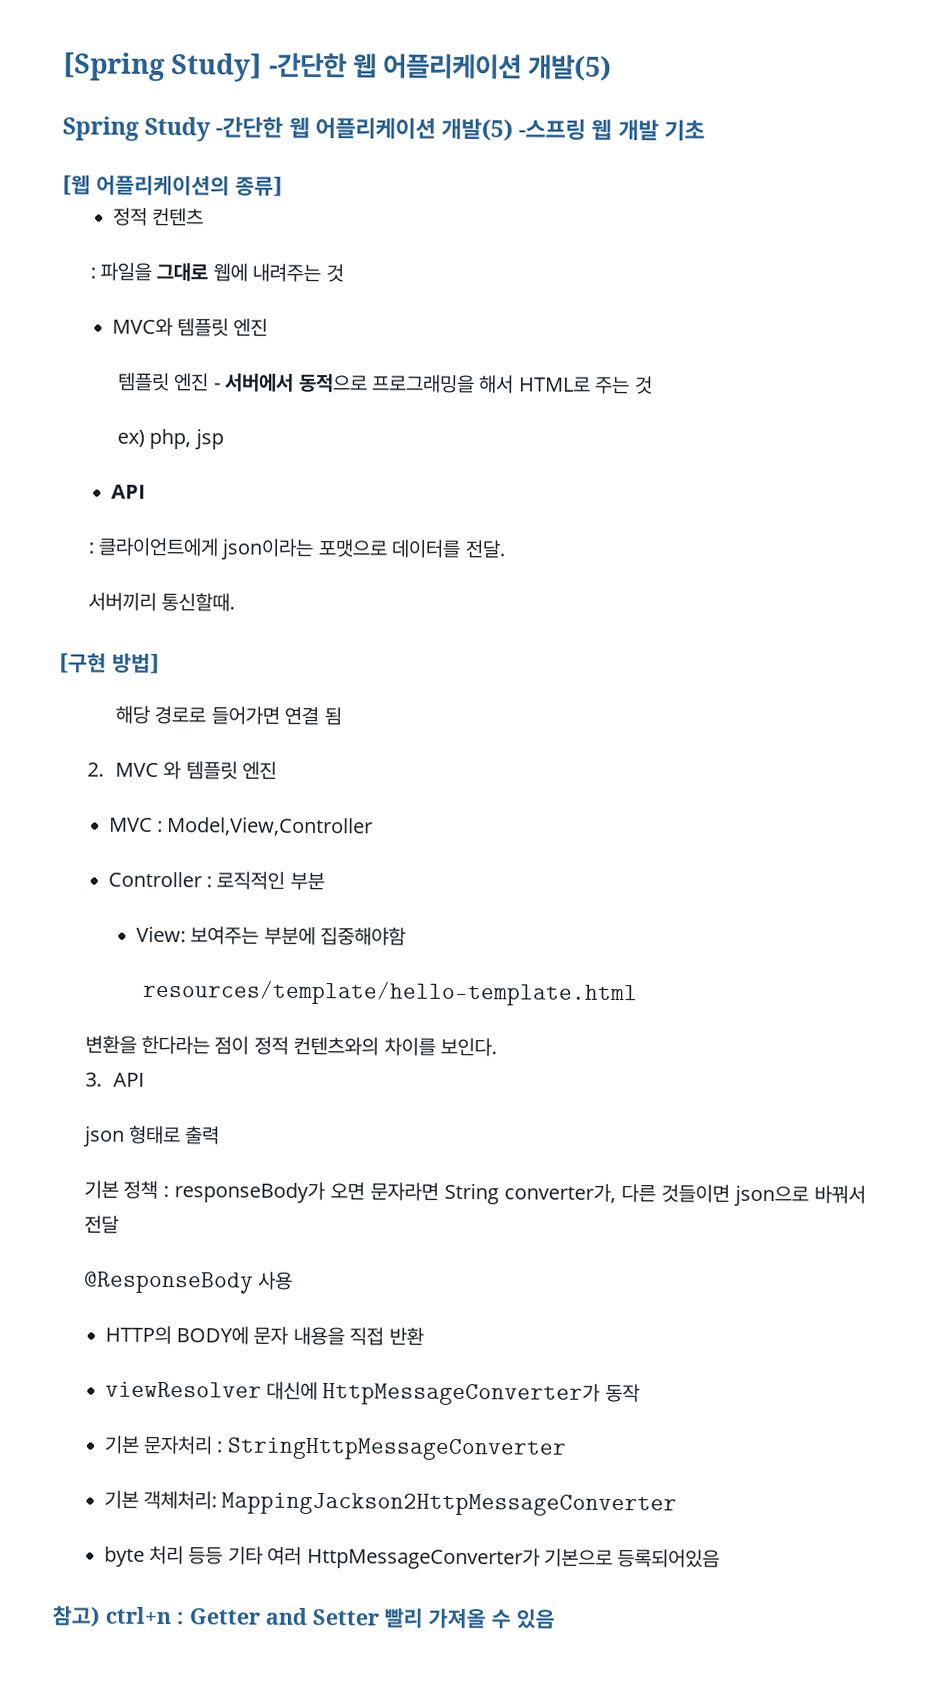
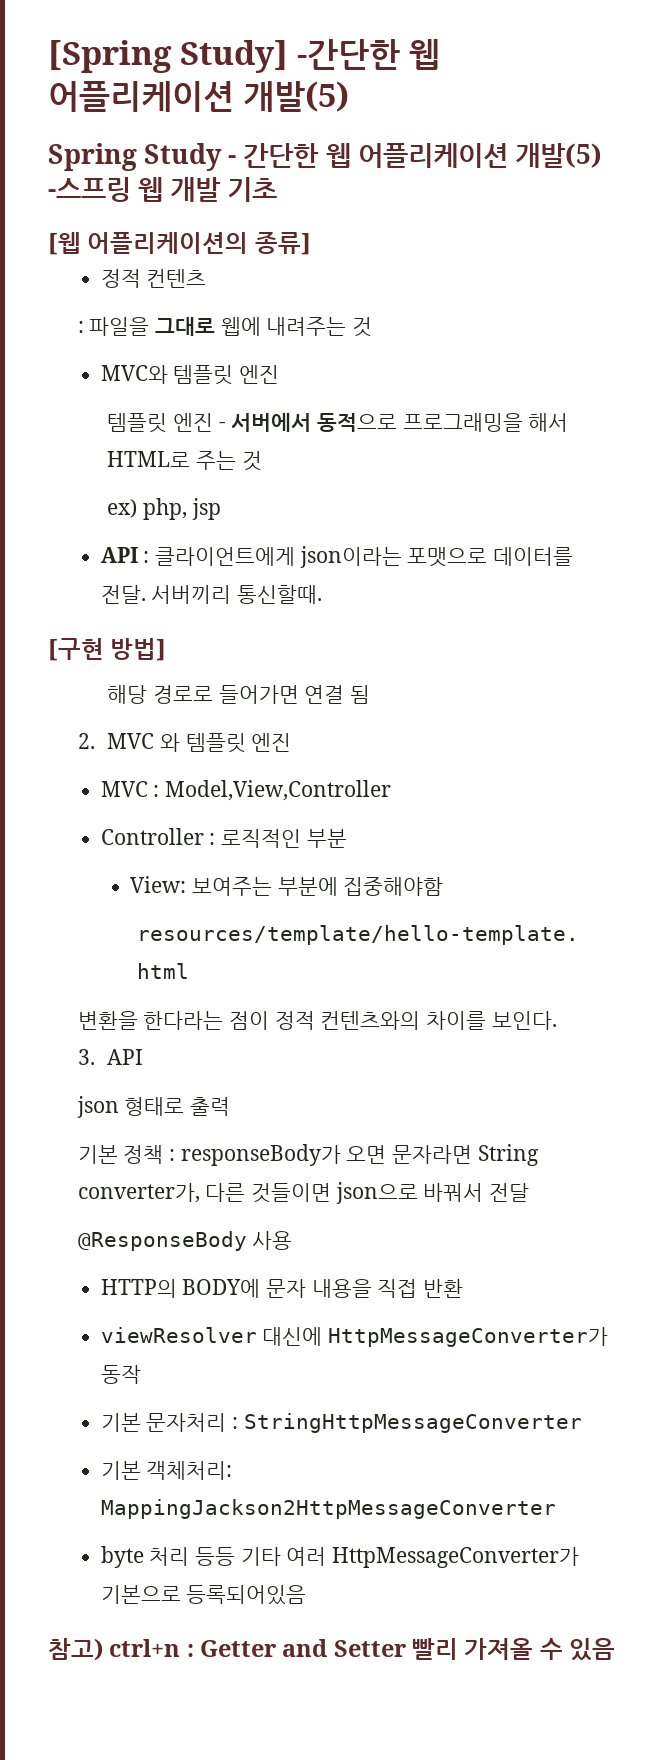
[215,116,284,138] -간단한 -> [228,143,320,168] - 간단한
(146, 491) // -> (138, 555) none
(506, 549) // -> (146, 594) none

